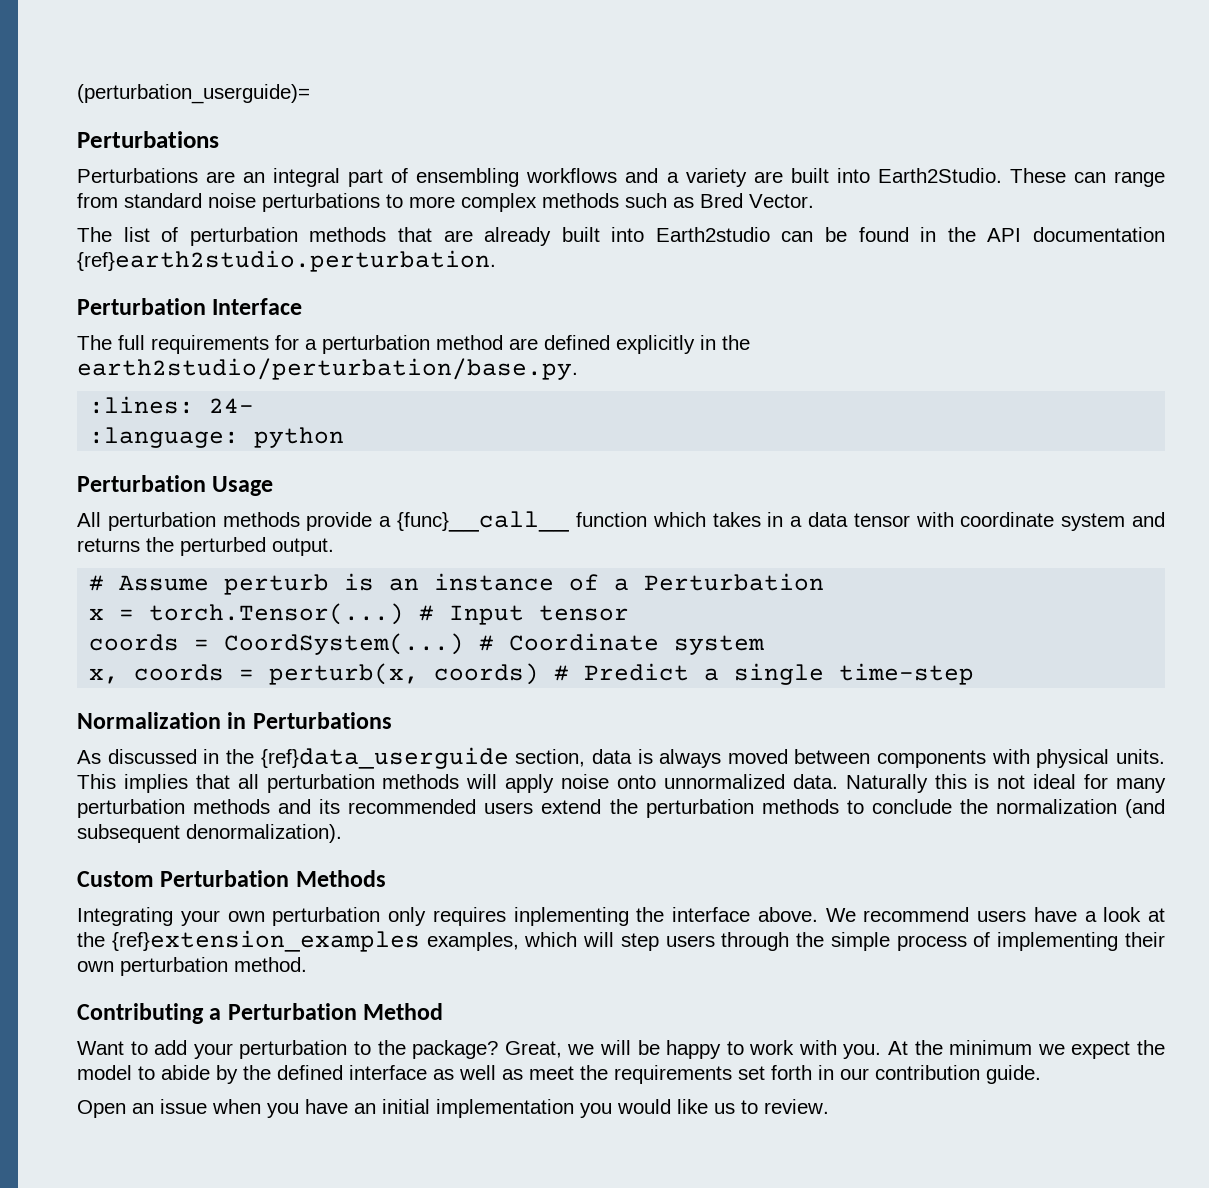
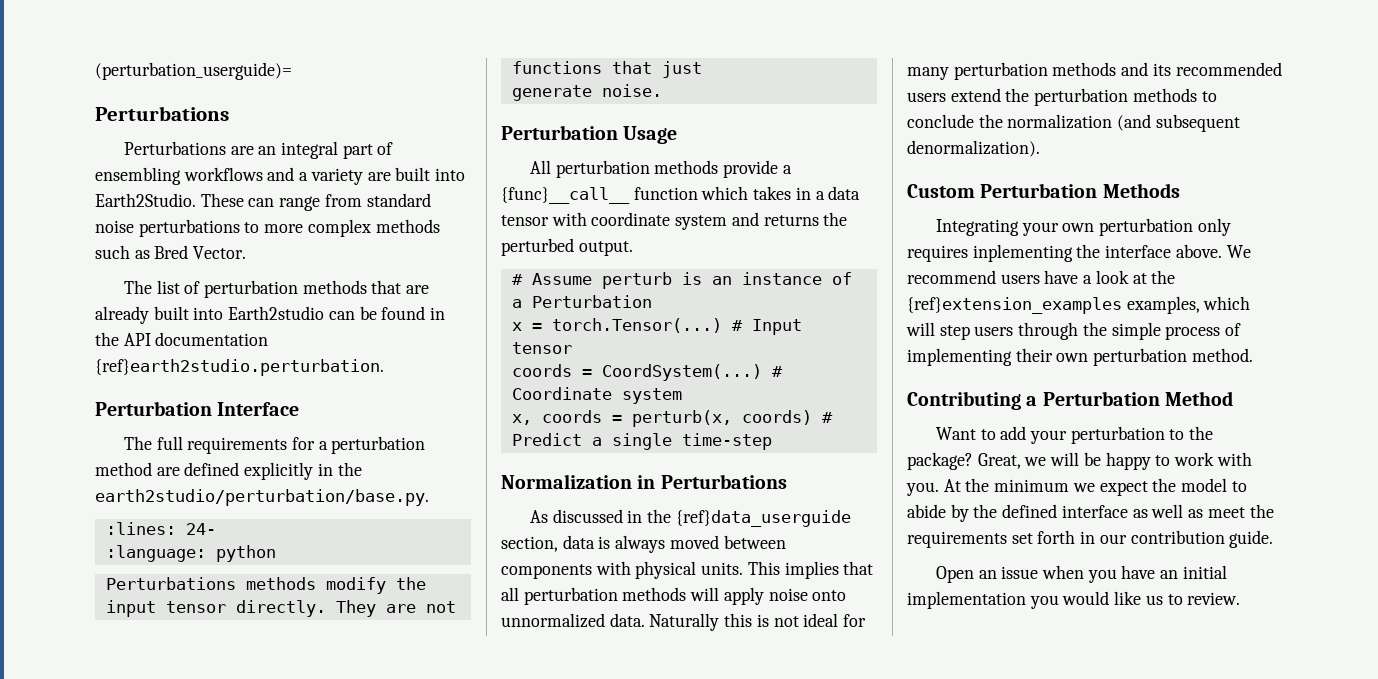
(345, 437) none -> [105,577,426,594] [105,600,456,617] [511,61,702,78] [511,84,662,101] // Perturbations methods modify the input tensor directly. They are not functions that just // generate noise.

